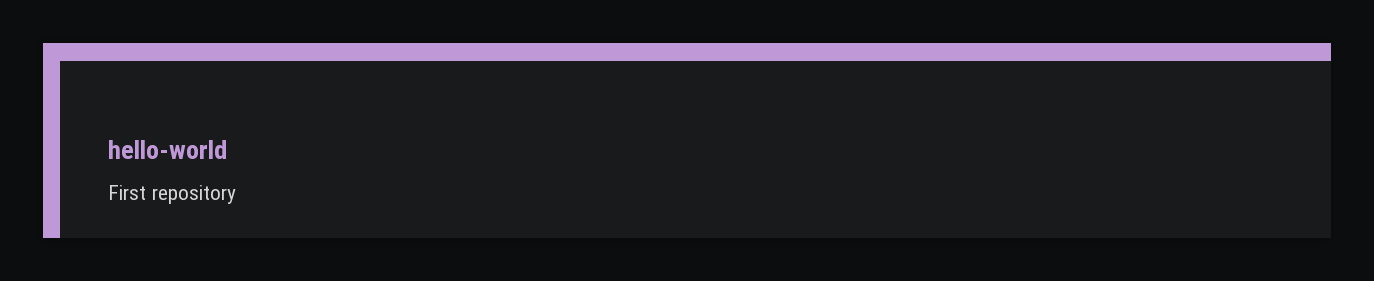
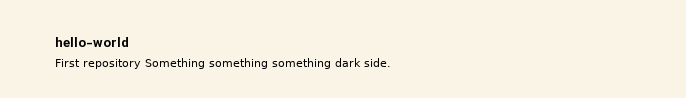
(236, 194) none -> [145,58,391,69] Something something something dark side.

